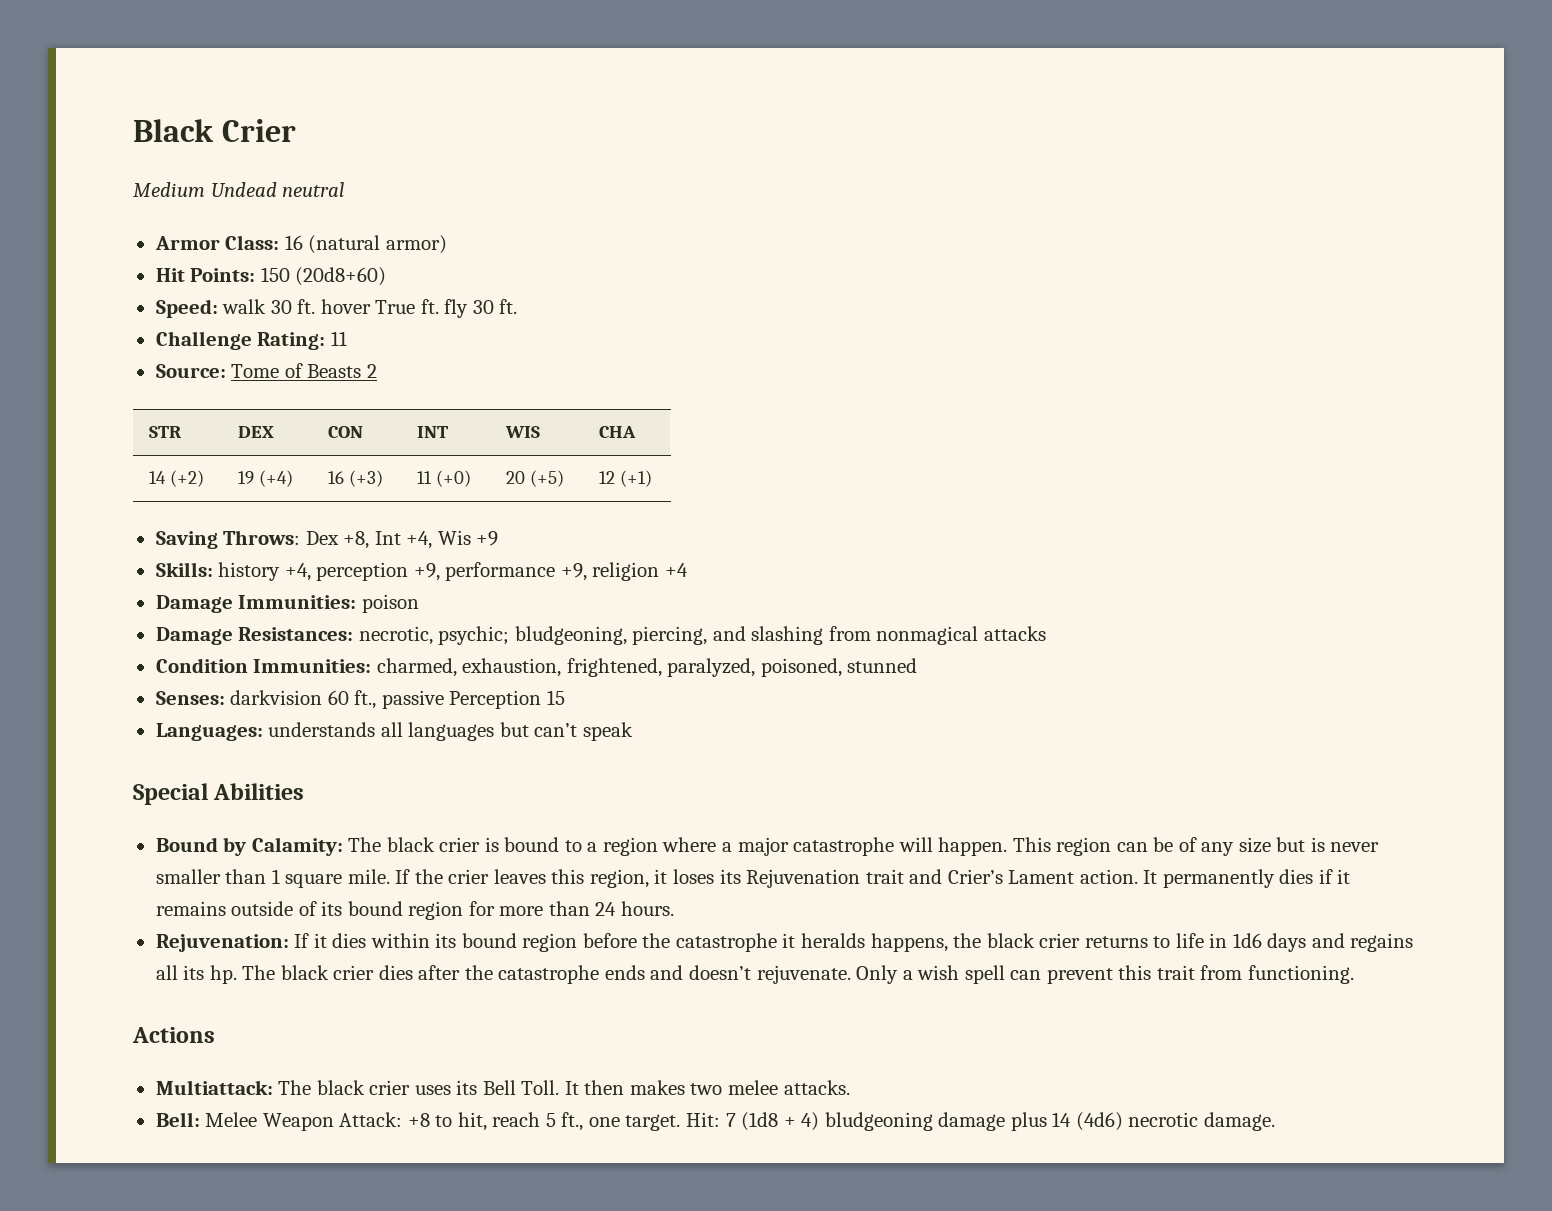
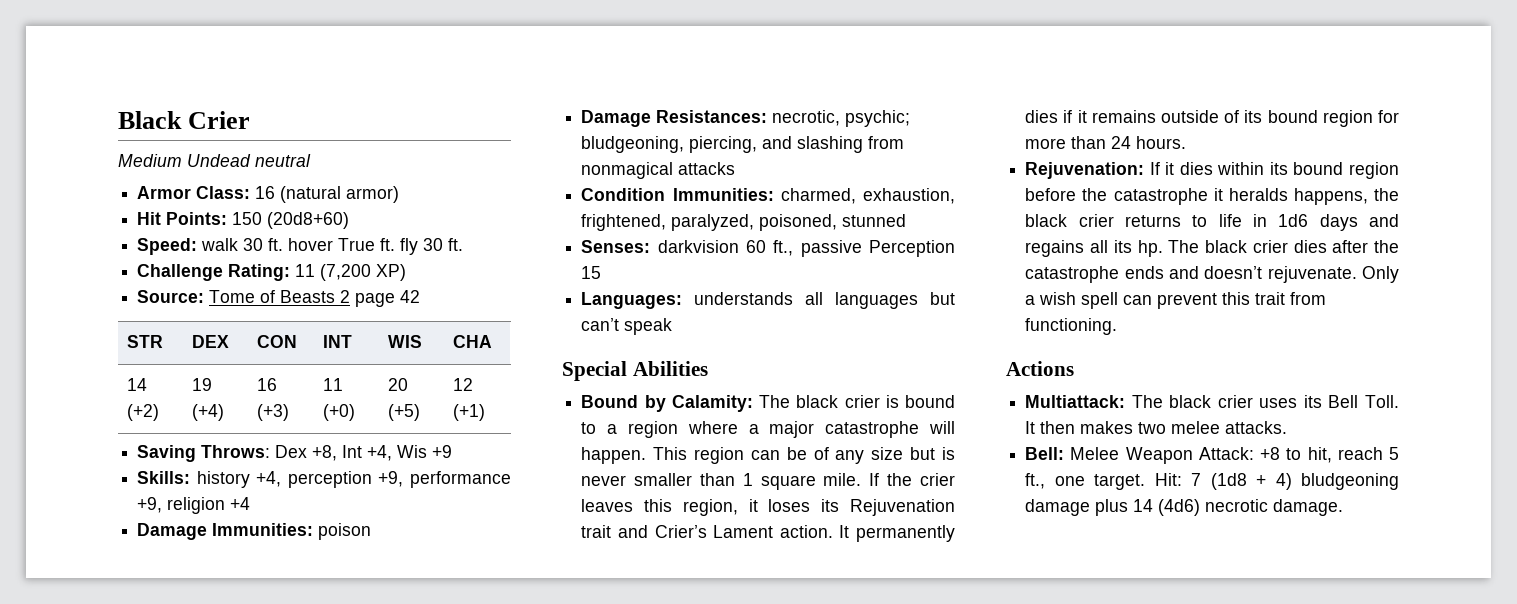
(347, 338) none -> [320,264,407,281] (7,200 XP)
(377, 371) none -> [355,290,421,307] page 42

